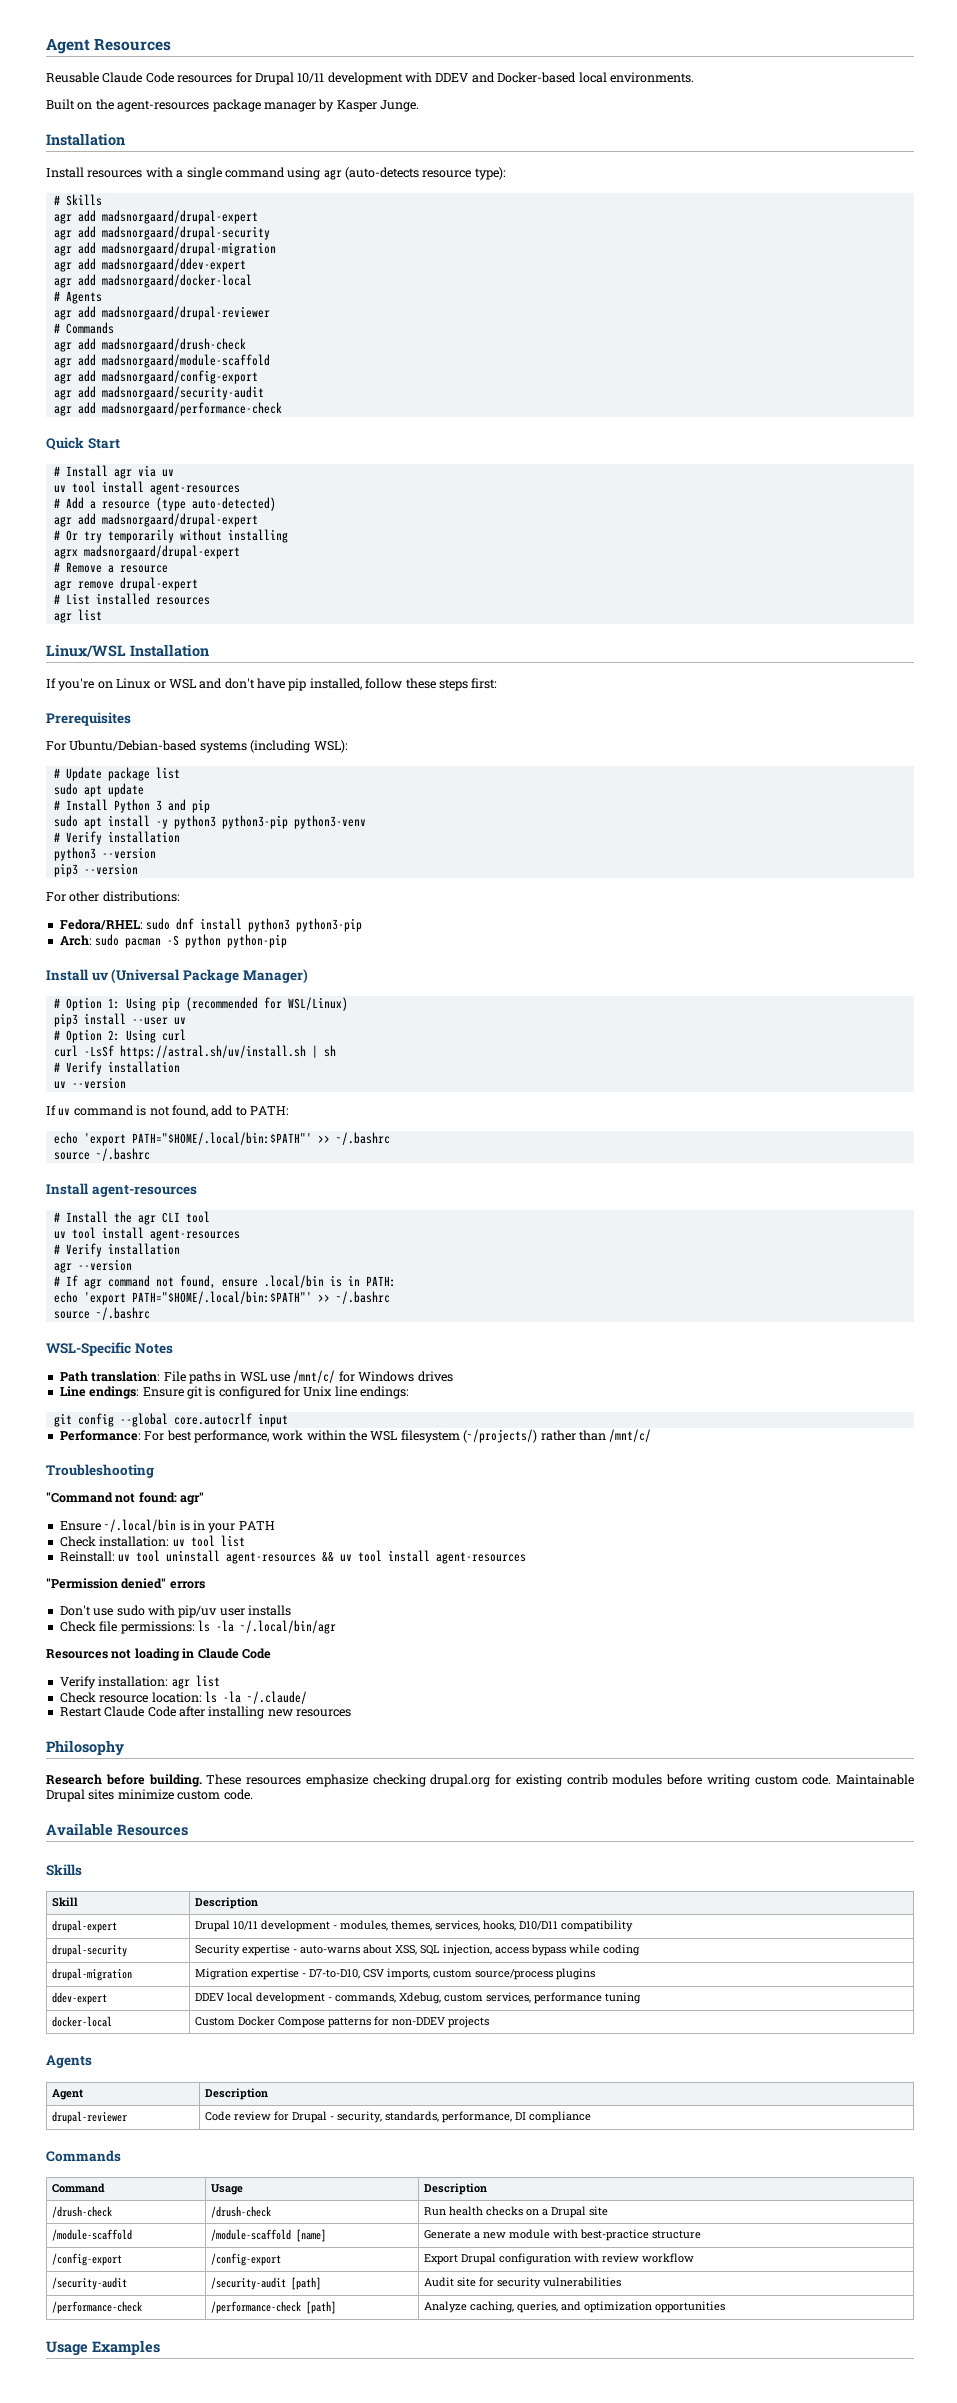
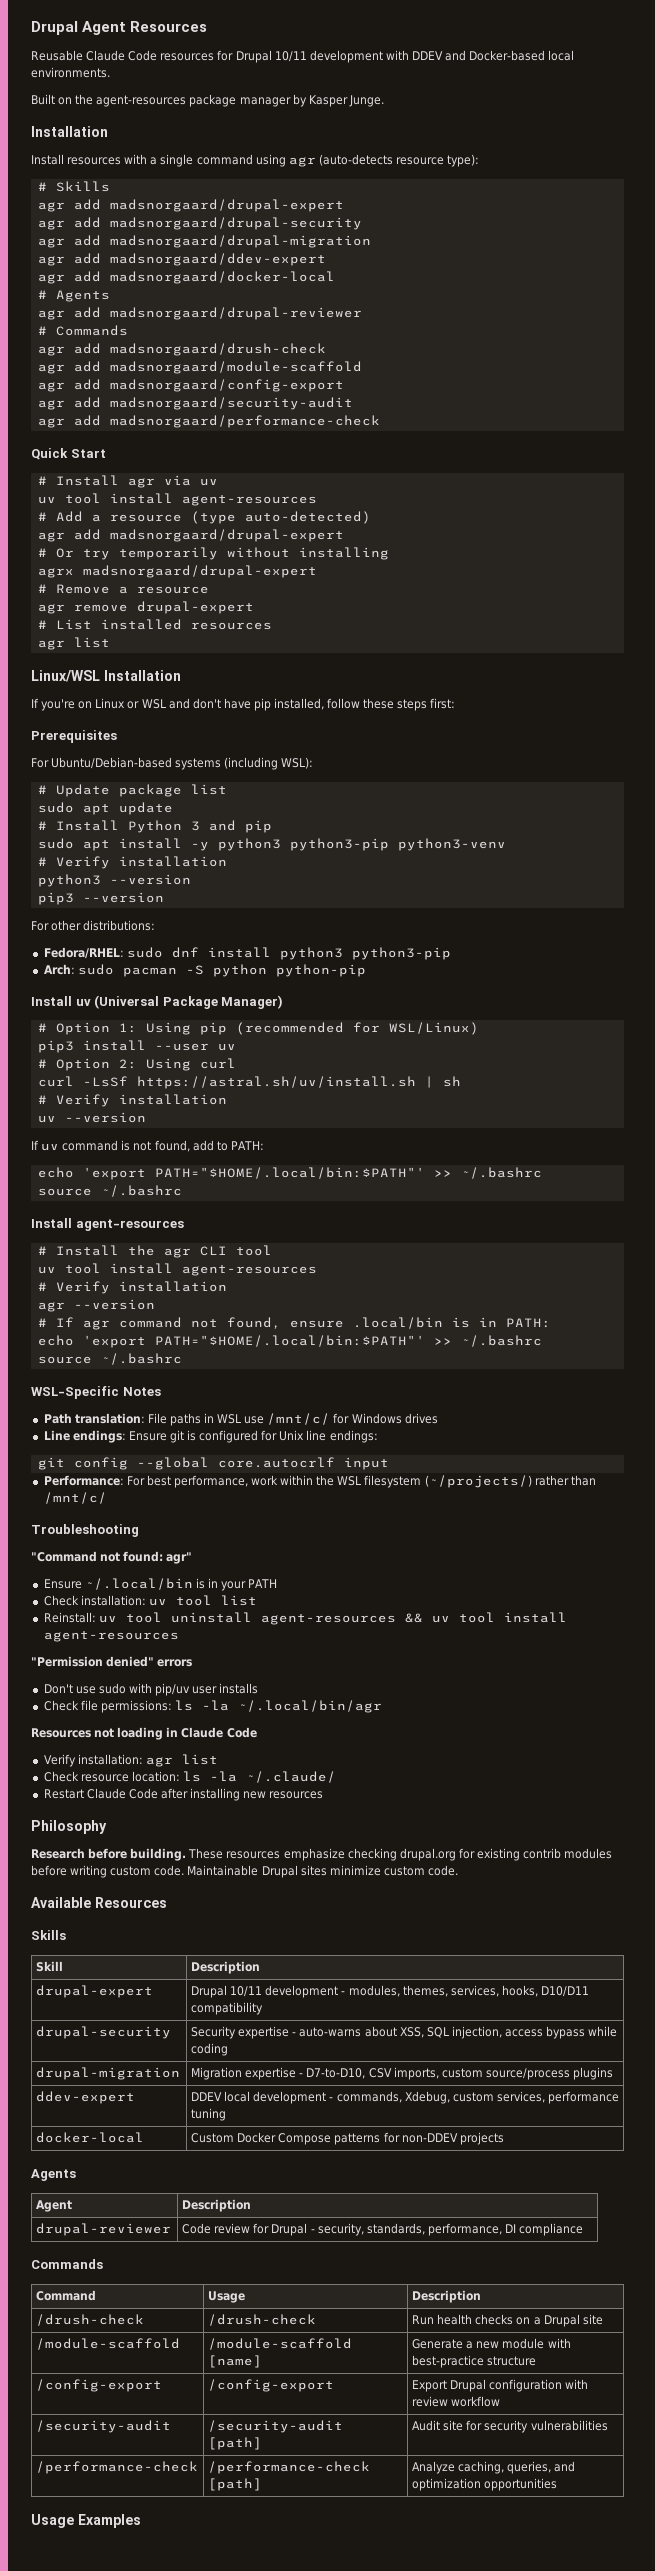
(46, 46) none -> [31,21,78,35] Drupal

